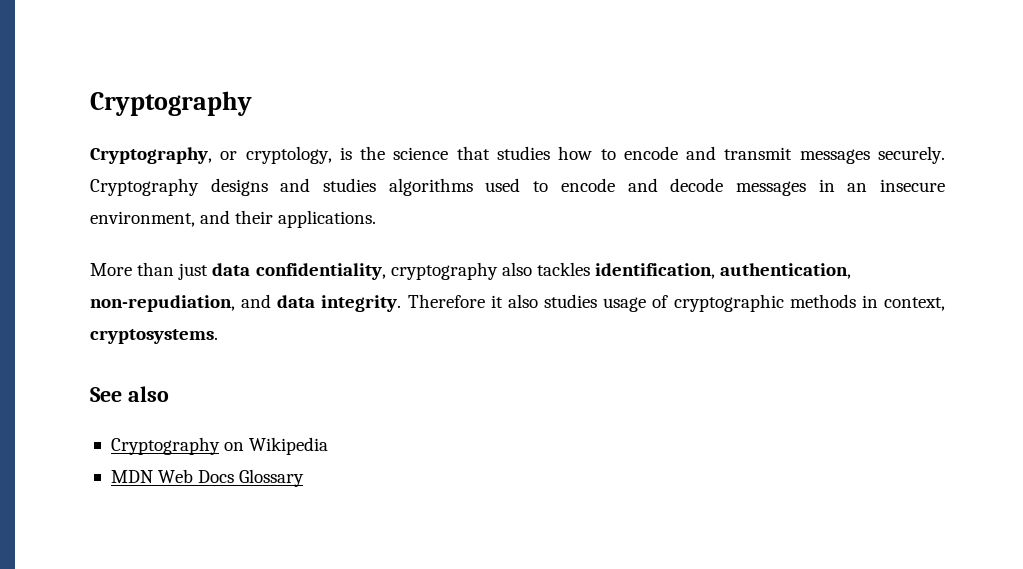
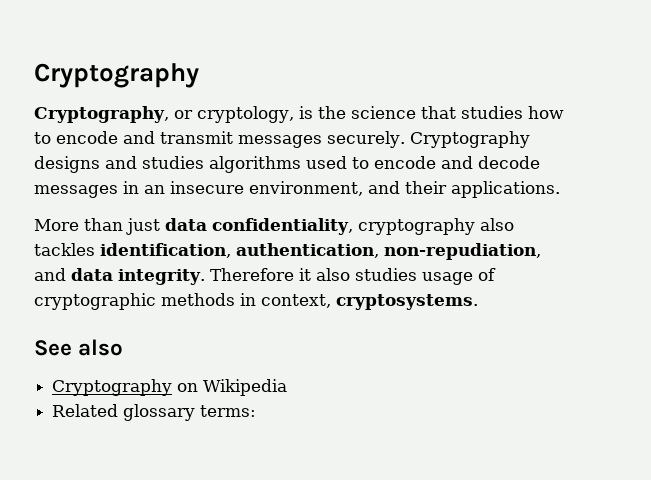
[110,469,305,487] MDN Web Docs Glossary -> [52,404,257,421] Related glossary terms:

